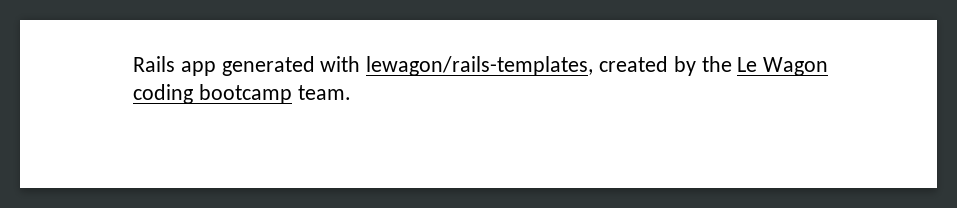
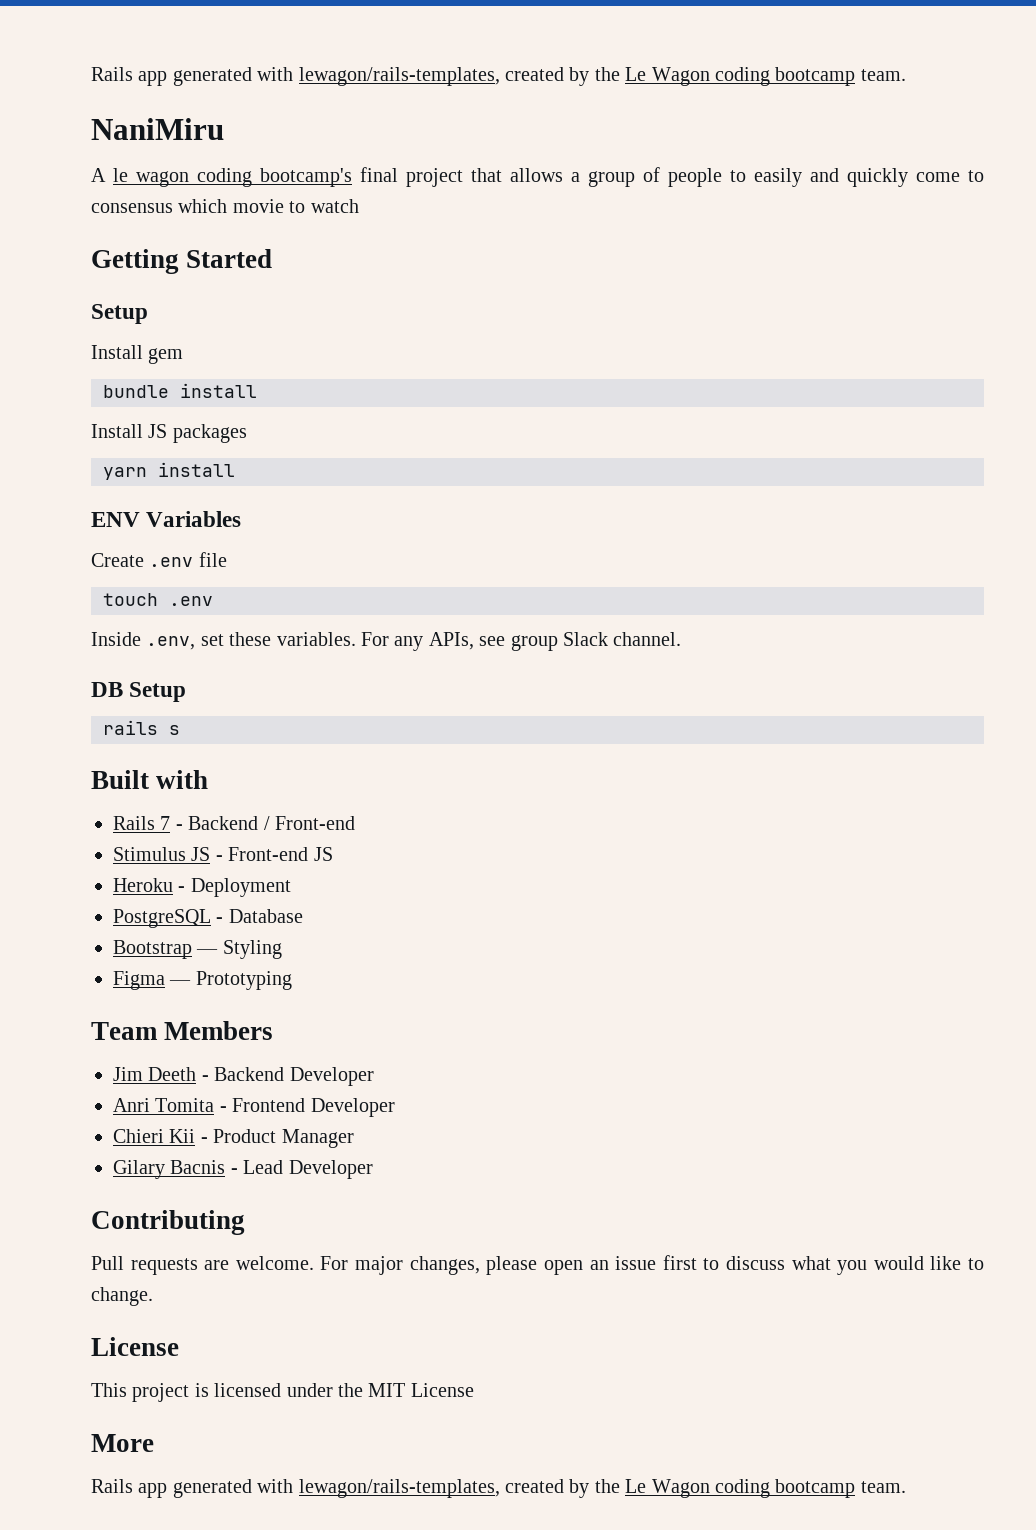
(351, 92) none -> [91,118,224,140] [91,167,984,187] [91,199,359,213] [91,249,273,274] [91,304,148,324] [91,345,184,364] [103,383,257,398] [91,424,247,443] [103,462,235,480] [91,511,242,527] [91,552,227,567] [103,593,213,606] [91,632,682,651] [91,682,187,702] [103,720,180,735] [91,770,209,789] [113,816,355,830] [113,847,333,861] [113,878,291,897] [113,909,303,928] [113,940,282,959] [113,971,292,990] [91,1021,274,1040] [113,1067,374,1086] [113,1098,395,1117] [113,1129,354,1148] [113,1160,373,1179] [91,1210,245,1235] [91,1255,984,1275] [91,1287,153,1306] [91,1337,179,1356] [91,1383,474,1402] [91,1434,154,1452] [91,1479,906,1498] // NaniMiru // A le wagon coding bootcamp's final project that allows a group of people to easily and quickly come to consensus which movie to watch // Getting Started // Setup // Install gem // bundle install // Install JS packages // yarn install // ENV Variables // Create .env file // touch .env // Inside .env, set these variables. For any APIs, see group Slack channel. // DB Setup // rails s // Built with // Rails 7 - Backend / Front-end // Stimulus JS - Front-end JS // Heroku - Deployment // PostgreSQL - Database // Bootstrap — Styling // Figma — Prototyping // Team Members // Jim Deeth - Backend Developer // Anri Tomita - Frontend Developer // Chieri Kii - Product Manager // Gilary Bacnis - Lead Developer // Contributing // Pull requests are welcome. For major changes, please open an issue first to discuss what you would like to change. // License // This project is licensed under the MIT License // More // Rails app generated with lewagon/rails-templates, created by the Le Wagon coding bootcamp team.

